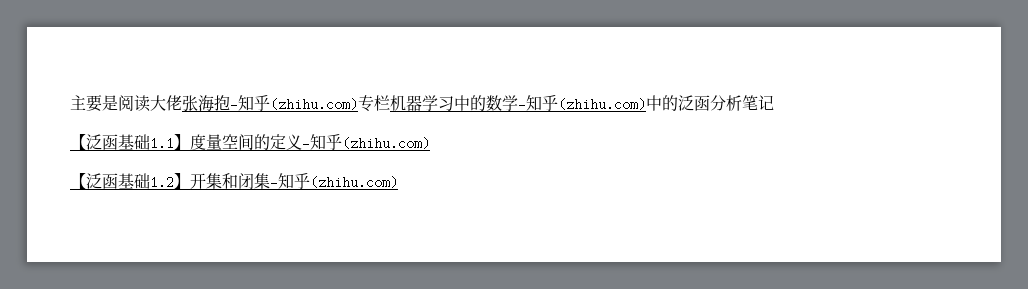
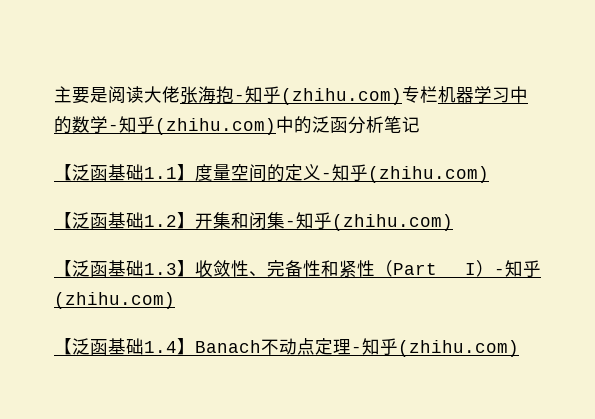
(398, 182) none -> [54,260,541,278] [54,292,175,309] [54,338,519,357] // 【泛函基础1.3】收敛性、完备性和紧性（Part I）-知乎(zhihu.com) // 【泛函基础1.4】Banach不动点定理-知乎(zhihu.com)

